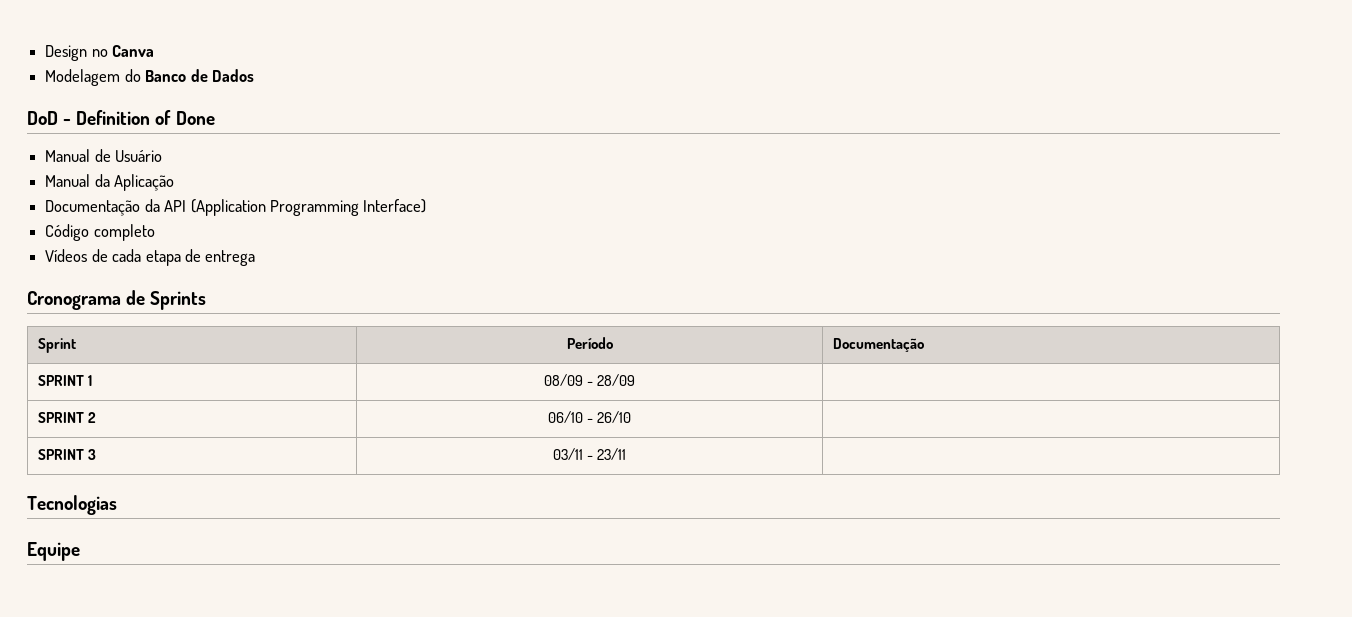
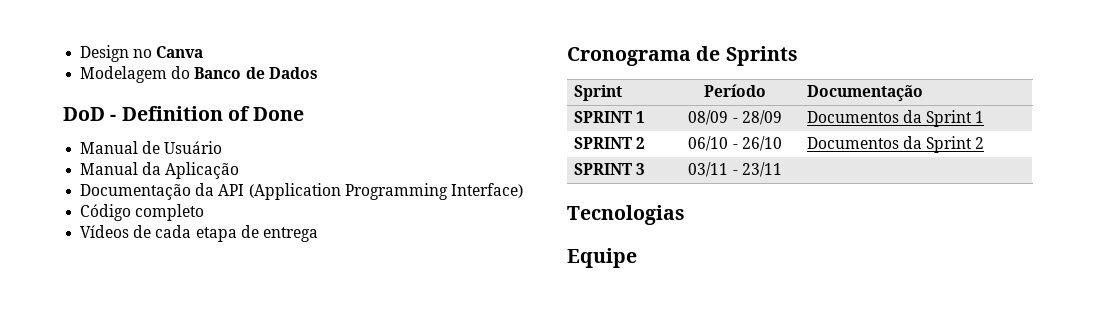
(636, 380) none -> [806,110,985,127] Documentos da Sprint 1
(632, 417) none -> [806,136,985,153] Documentos da Sprint 2

